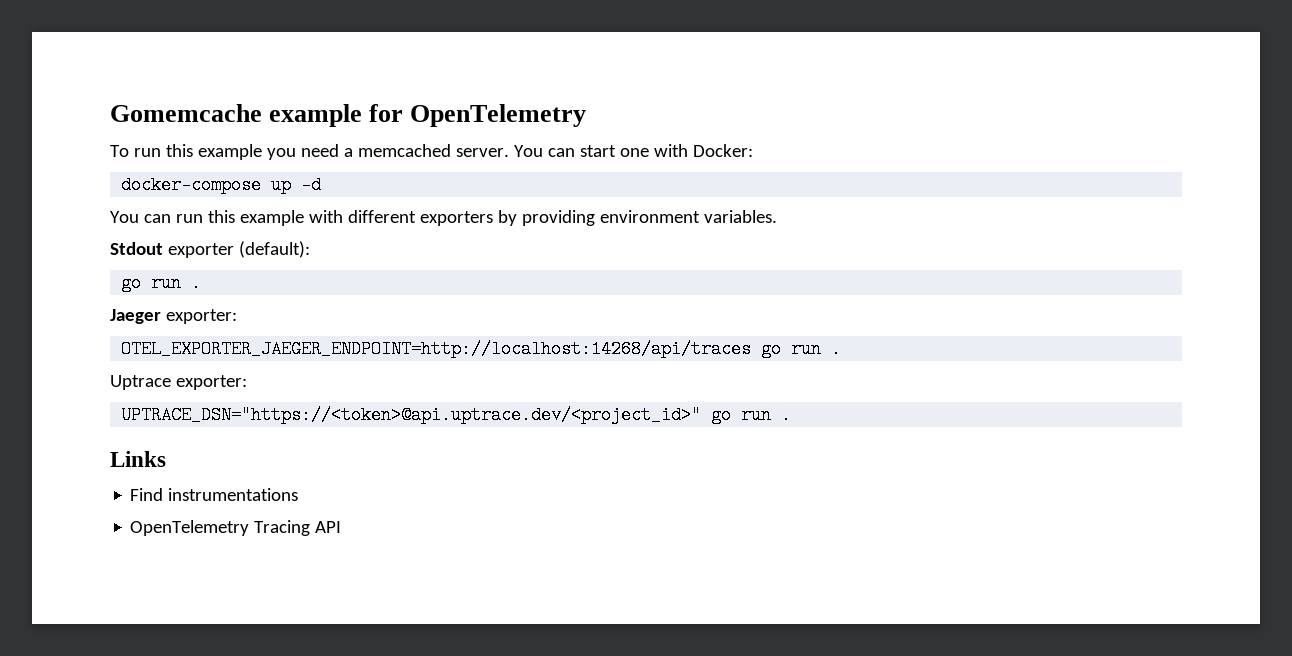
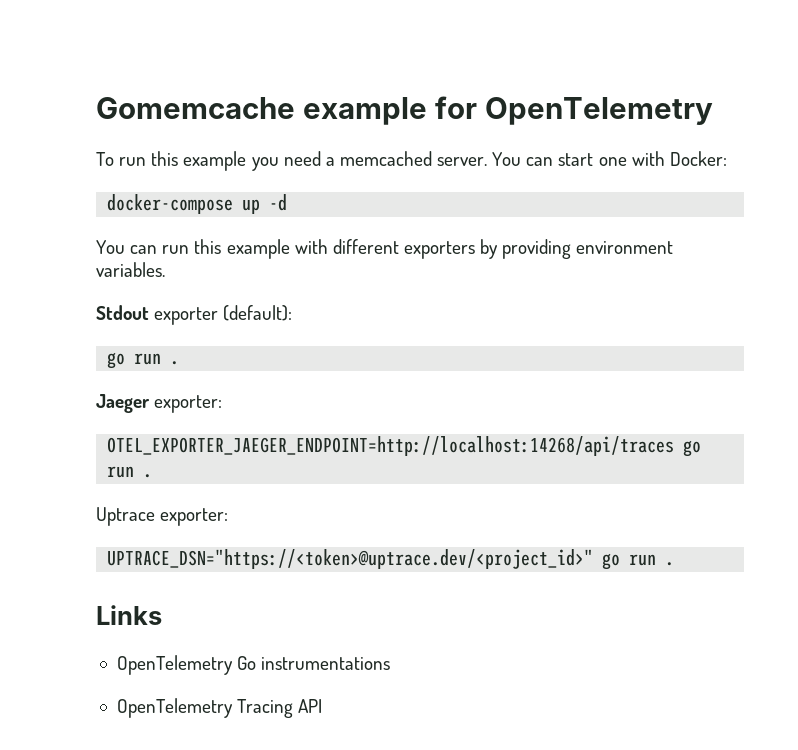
[121,406,702,424] UPTRACE_DSN="https://<token>@api.uptrace.dev/<project_id>" -> [107,549,594,569] UPTRACE_DSN="https://<token>@uptrace.dev/<project_id>"
[130,488,164,501] Find -> [116,655,257,675] OpenTelemetry Go

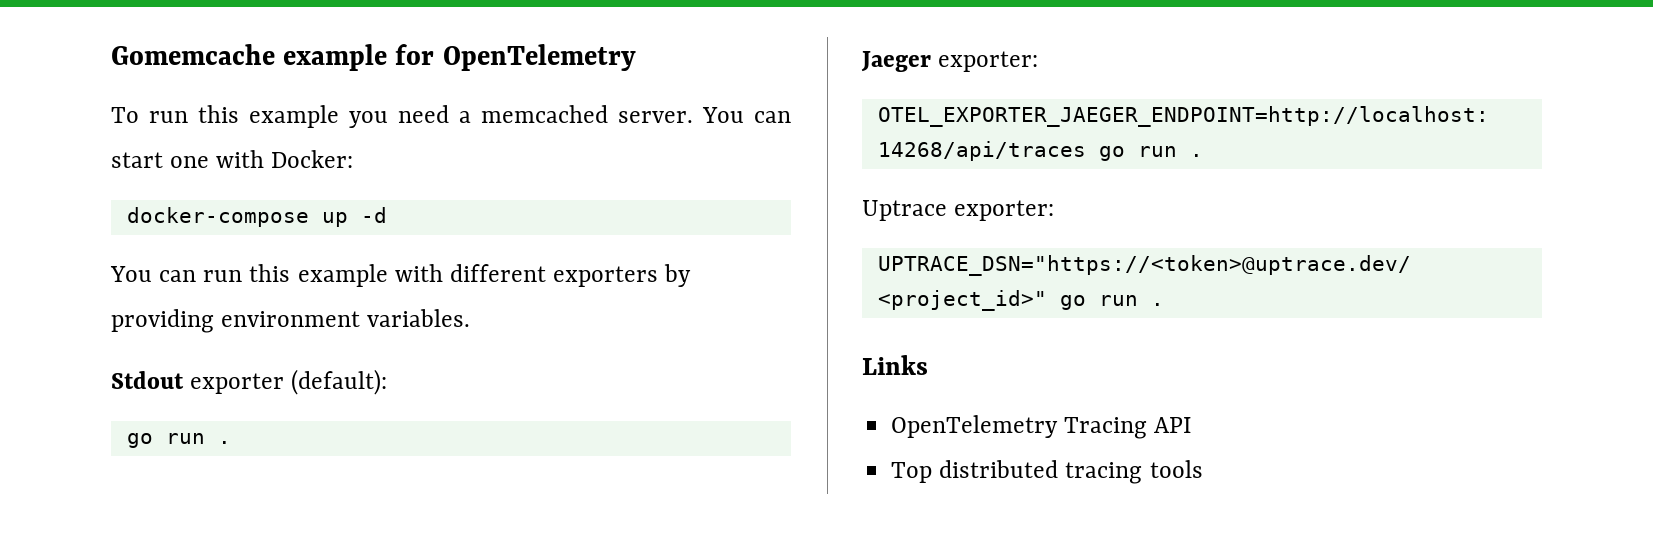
[116,655,391,675] // OpenTelemetry Go instrumentations -> (928, 365) none
(323, 706) none -> [891,460,1203,484] // Top distributed tracing tools

